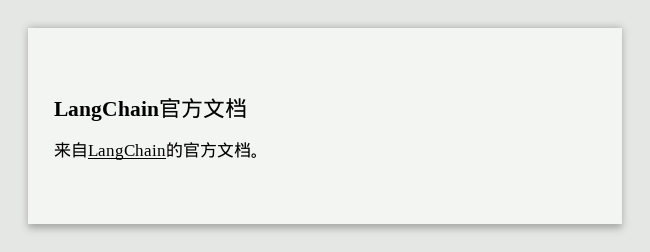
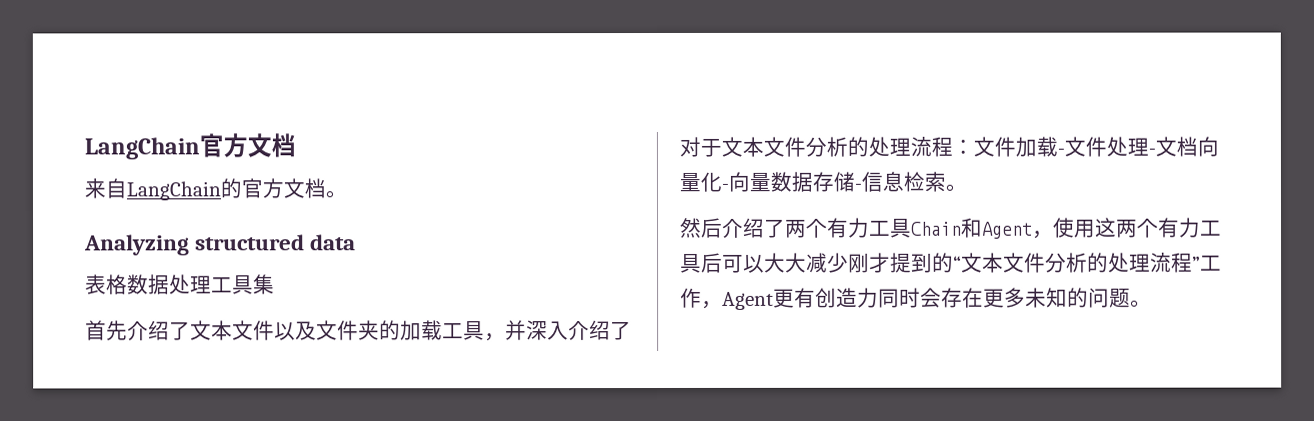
(268, 155) none -> [84,234,357,256] [85,274,275,295] [85,320,632,342] [679,136,1219,157] [679,171,967,192] [680,217,1222,239] [680,252,1222,273] [680,287,1152,310] // Analyzing structured data // 表格数据处理工具集 // 首先介绍了文本文件以及文件夹的加载工具，并深入介绍了对于文本文件分析的处理流程：文件加载-文件处理-文档向量化-向量数据存储-信息检索。 // 然后介绍了两个有力工具Chain和Agent，使用这两个有力工具后可以大大减少刚才提到的“文本文件分析的处理流程”工作，Agent更有创造力同时会存在更多未知的问题。

